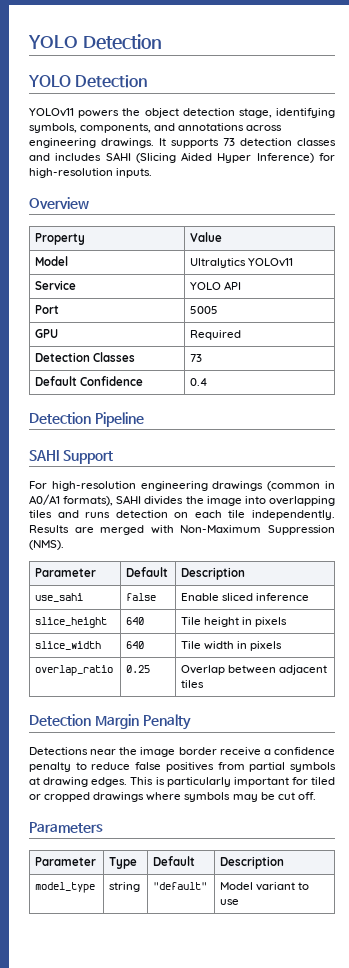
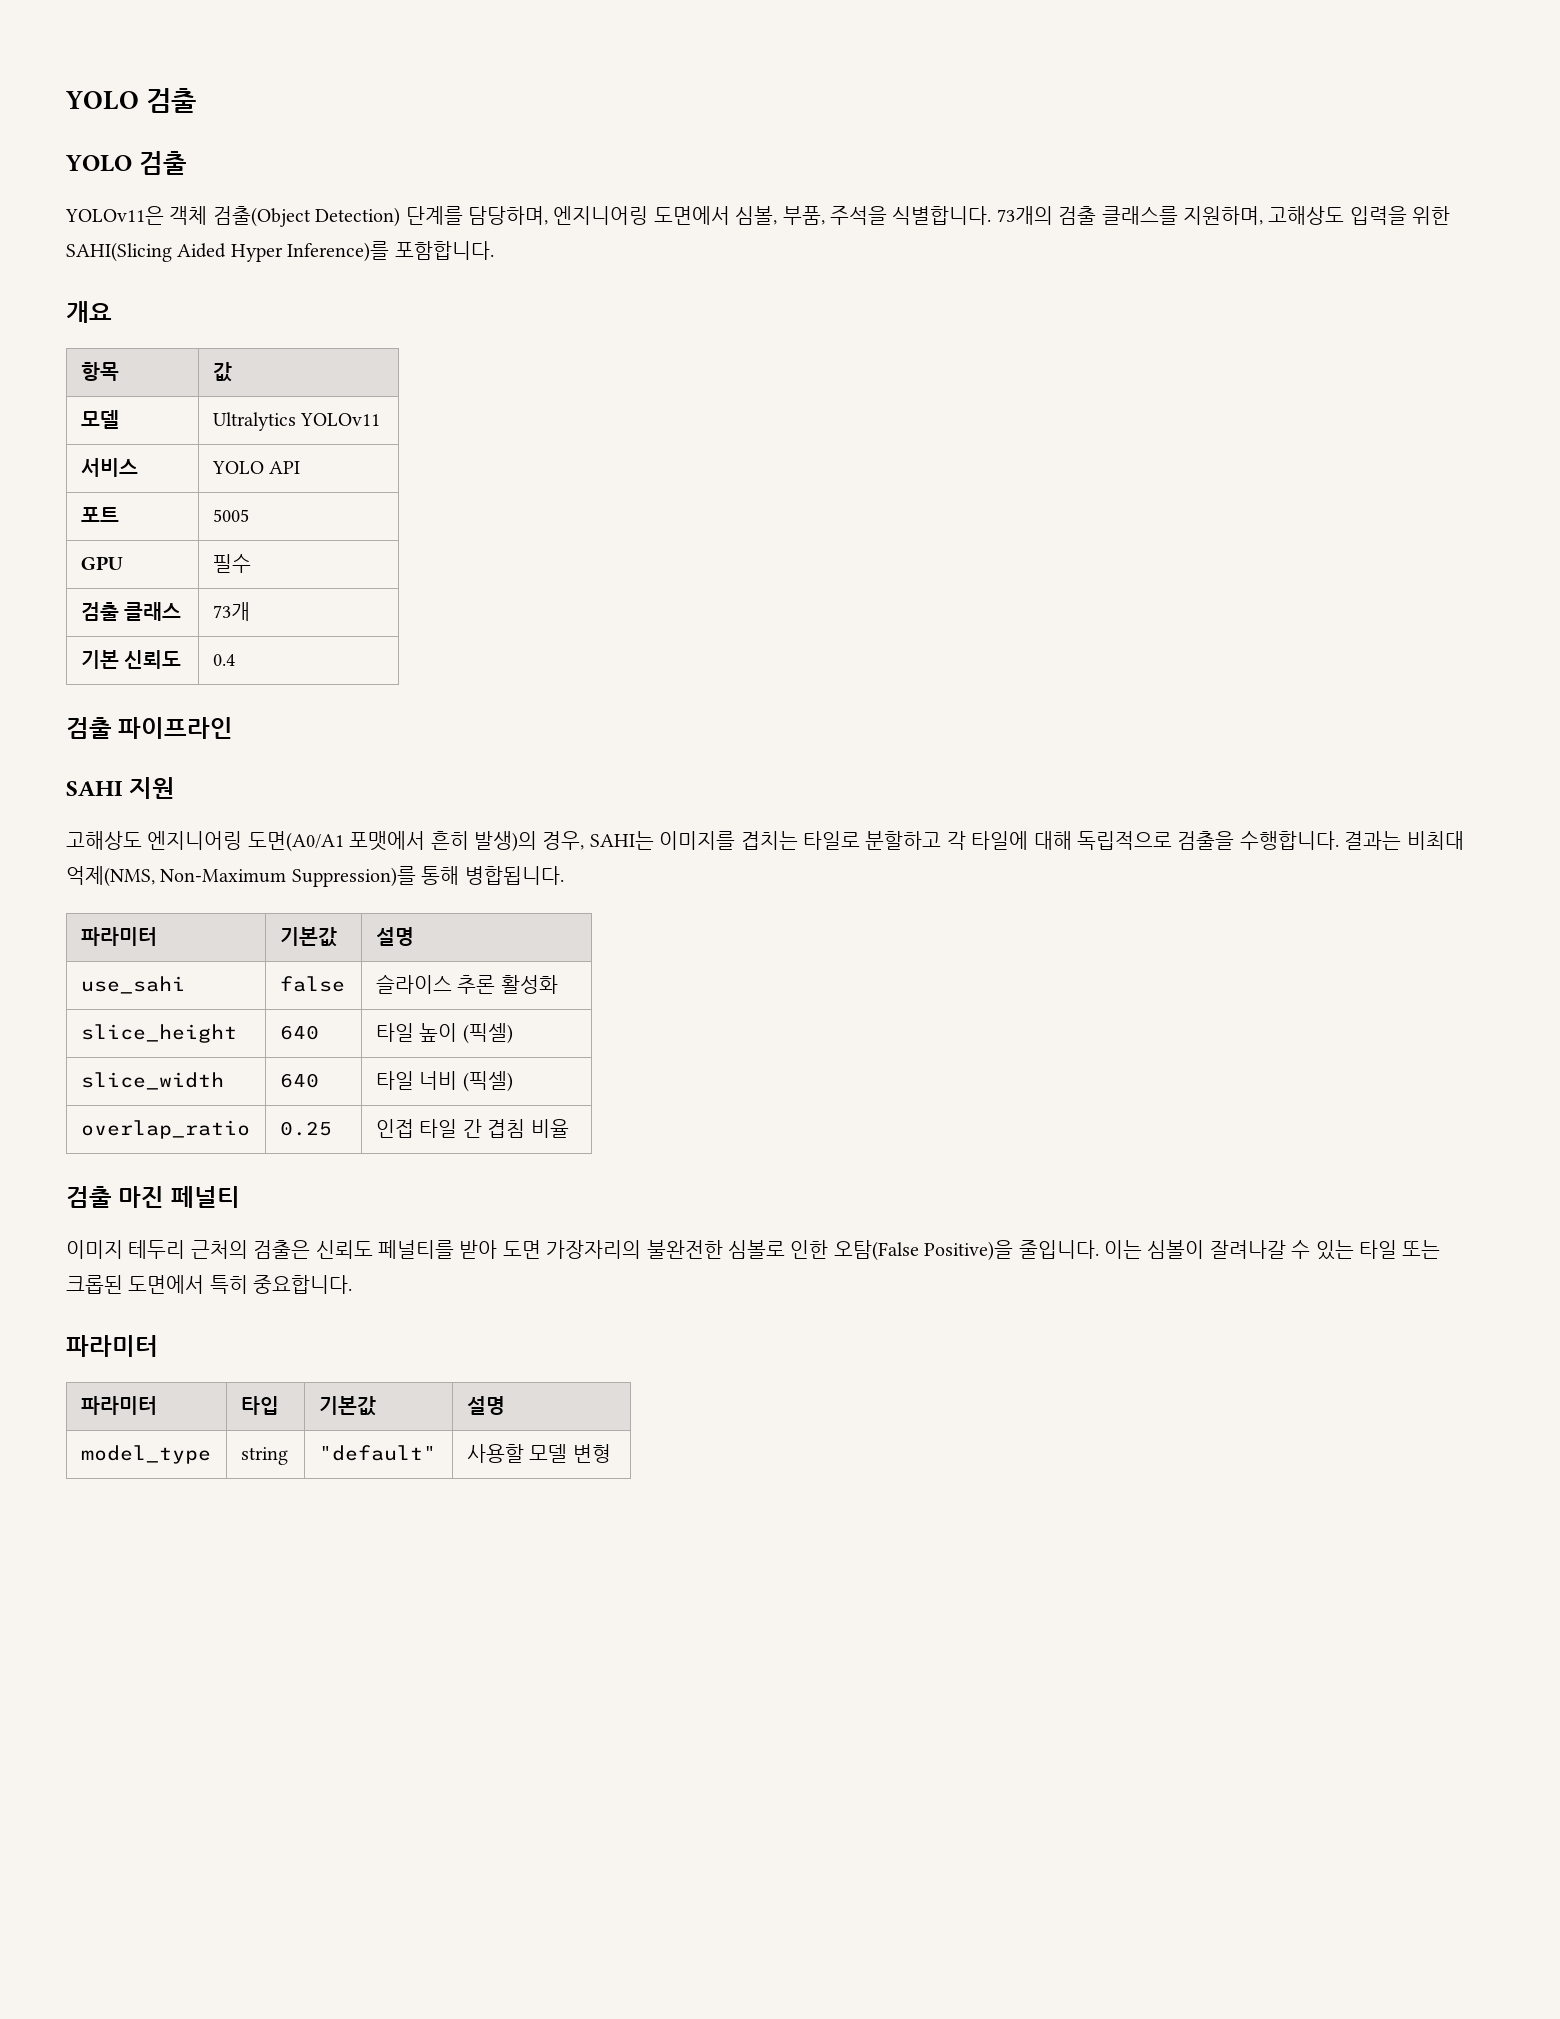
[28,34,162,50] [28,75,148,88] [29,108,335,118] [29,123,283,133] [29,138,336,148] [29,152,335,163] [29,168,153,178] [29,197,89,209] [35,233,86,245] [190,232,223,242] [35,256,69,266] YOLO Detection // YOLO Detection // YOLOv11 powers the object detection stage, identifying symbols, components, and annotations across engineering drawings. It supports 73 detection classes and includes SAHI (Slicing Aided Hyper Inference) for high-resolution inputs. // Overview // Property | Value // Model -> [65,88,197,113] [65,151,187,175] [65,206,1451,227] [66,241,494,262] [66,301,112,323] [80,362,119,381] [212,362,232,382] [80,410,119,429] YOLO 검출 // YOLO 검출 // YOLOv11은 객체 검출(Object Detection) 단계를 담당하며, 엔지니어링 도면에서 심볼, 부품, 주석을 식별합니다. 73개의 검출 클래스를 지원하며, 고해상도 입력을 위한 SAHI(Slicing Aided Hyper Inference)를 포함합니다. // 개요 // 항목 | 값 // 모델
[35,280,77,290] Service -> [80,458,138,477] 서비스
[35,305,60,314] Port -> [80,507,119,522] 포트
[190,330,242,340] [35,352,136,362] [190,354,203,362] [35,376,144,386] Required // Detection Classes | 73 // Default Confidence -> [212,554,251,573] [80,602,182,621] [212,602,250,621] [80,650,182,669] 필수 // 검출 클래스 | 73개 // 기본 신뢰도
[29,412,144,427] [29,450,113,464] [29,481,335,491] [29,494,335,506] [29,510,335,520] [29,525,335,535] [29,540,64,550] [35,568,97,577] [126,567,169,577] [181,567,246,580] Detection Pipeline // SAHI Support // For high-resolution engineering drawings (common in A0/A1 formats), SAHI divides the image into overlapping tiles and runs detection on each tile independently. Results are merged with Non-Maximum Suppression (NMS). // Parameter | Default | Description -> [66,717,234,739] [66,777,176,799] [66,831,1464,852] [66,866,564,887] [80,927,157,946] [279,927,337,947] [375,927,414,946] 검출 파이프라인 // SAHI 지원 // 고해상도 엔지니어링 도면(A0/A1 포맷에서 흔히 발생)의 경우, SAHI는 이미지를 겹치는 타일로 분할하고 각 타일에 대해 독립적으로 검출을 수행합니다. 결과는 비최대 억제(NMS, Non-Maximum Suppression)를 통해 병합됩니다. // 파라미터 | 기본값 | 설명
[181,593,310,601] Enable sliced inference -> [375,974,558,994] 슬라이스 추론 활성화
[181,617,288,627] [35,641,102,650] [126,641,145,649] [181,641,283,651] [35,665,114,676] [126,665,151,673] [181,665,328,675] [181,680,205,688] [29,714,191,730] [29,747,335,757] [29,762,337,772] [29,777,335,787] [29,792,316,802] [29,822,103,833] [35,857,97,866] [109,857,138,869] [153,856,196,866] [220,856,285,869] Tile height in pixels // slice_width | 640 | Tile width in pixels // overlap_ratio | 0.25 | Overlap between adjacent tiles // Detection Margin Penalty // Detections near the image border receive a confidence penalty to reduce false positives from partial symbols at drawing edges. This is particularly important for tiled or cropped drawings where symbols may be cut off. // Parameters // Parameter | Type | Default | Description -> [375,1023,513,1044] [80,1072,224,1090] [279,1073,319,1088] [375,1071,513,1092] [80,1120,250,1139] [279,1121,332,1136] [375,1119,569,1138] [66,1186,240,1208] [66,1240,1441,1261] [66,1275,353,1294] [66,1335,158,1357] [80,1396,157,1415] [240,1396,279,1415] [318,1396,376,1416] [466,1396,505,1415] 타일 높이 (픽셀) // slice_width | 640 | 타일 너비 (픽셀) // overlap_ratio | 0.25 | 인접 타일 간 겹침 비율 // 검출 마진 페널티 // 이미지 테두리 근처의 검출은 신뢰도 페널티를 받아 도면 가장자리의 불완전한 심볼로 인한 오탐(False Positive)을 줄입니다. 이는 심볼이 잘려나갈 수 있는 타일 또는 크롭된 도면에서 특히 중요합니다. // 파라미터 // 파라미터 | 타입 | 기본값 | 설명
[220,882,310,891] [220,899,240,905] Model variant to use -> [466,1444,611,1463] 사용할 모델 변형

